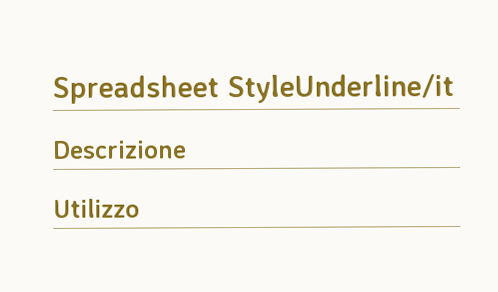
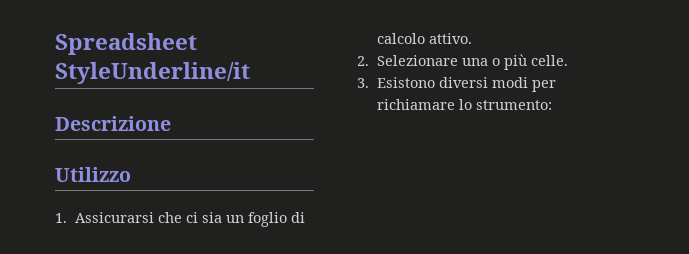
(140, 208) none -> [55,212,305,227] [376,33,472,44] [357,54,568,70] [357,77,556,92] [376,99,552,110] // 1. Assicurarsi che ci sia un foglio di calcolo attivo. // 2. Selezionare una o più celle. // 3. Esistono diversi modi per richiamare lo strumento:

